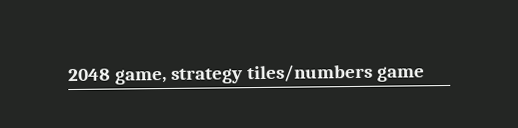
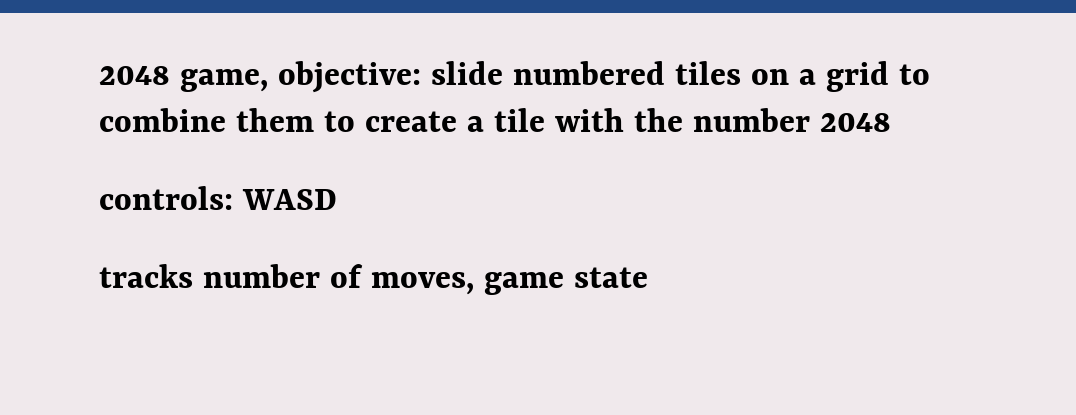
[170,63,425,84] strategy tiles/numbers game -> [277,61,930,93] [99,108,891,132] [99,186,337,210] [99,264,648,295] objective: slide numbered tiles on a grid to combine them to create a tile with the number 2048 // controls: WASD // tracks number of moves, game state

